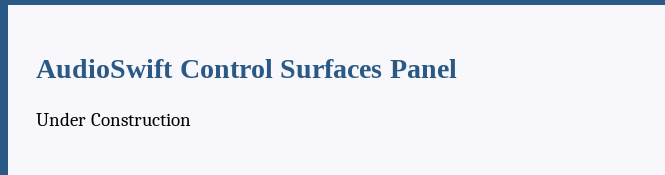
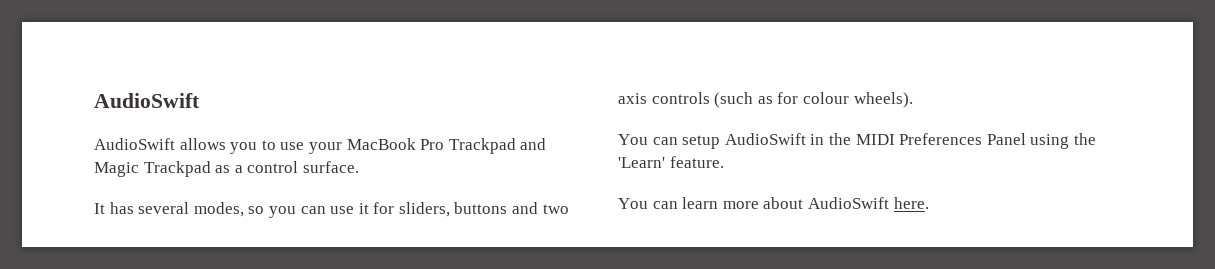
[36,59,457,78] [36,112,192,126] AudioSwift Control Surfaces Panel // Under Construction -> [94,93,200,108] [94,138,547,154] [94,161,359,177] [94,202,569,218] [618,92,913,108] [618,133,1096,149] [618,156,724,168] [618,197,929,209] AudioSwift // AudioSwift allows you to use your MacBook Pro Trackpad and Magic Trackpad as a control surface. // It has several modes, so you can use it for sliders, buttons and two axis controls (such as for colour wheels). // You can setup AudioSwift in the MIDI Preferences Panel using the 'Learn' feature. // You can learn more about AudioSwift here.

